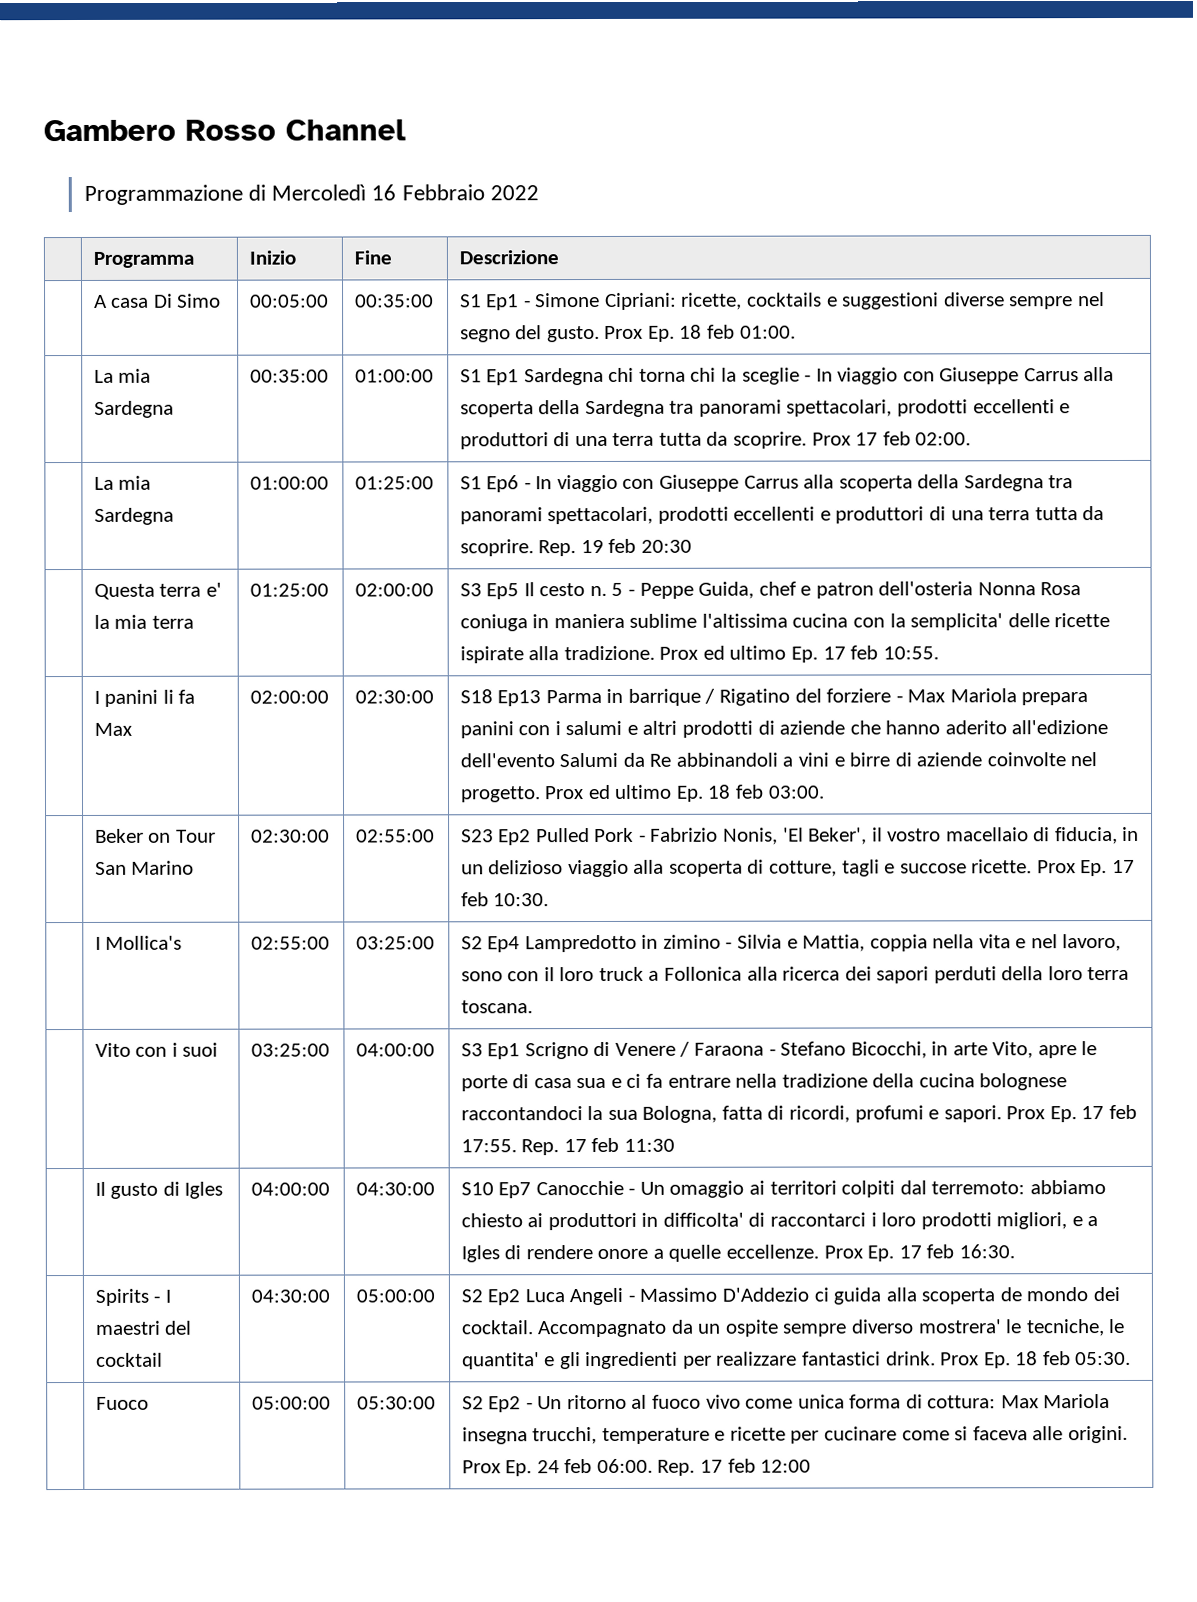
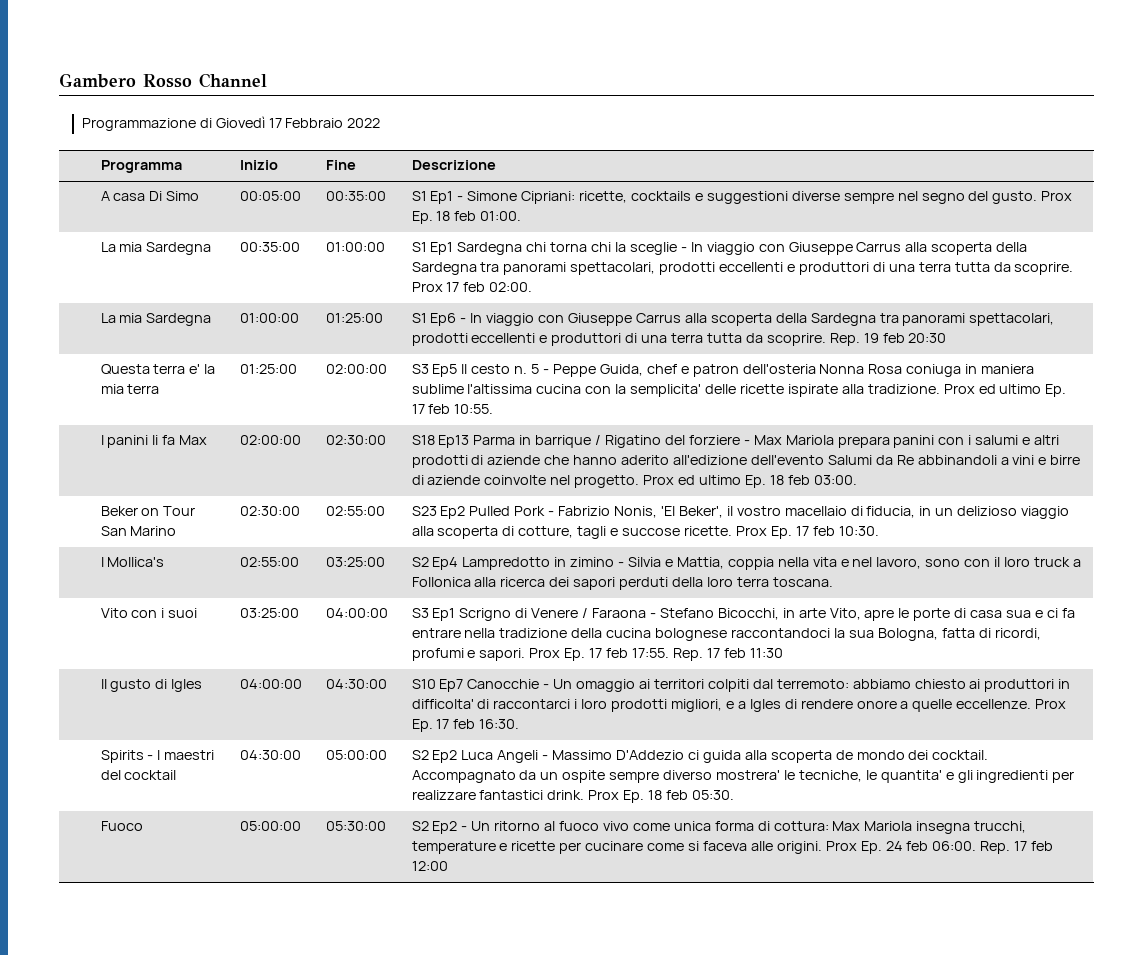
[271,184,397,201] Mercoledì 16 -> [215,116,282,128] Giovedì 17

